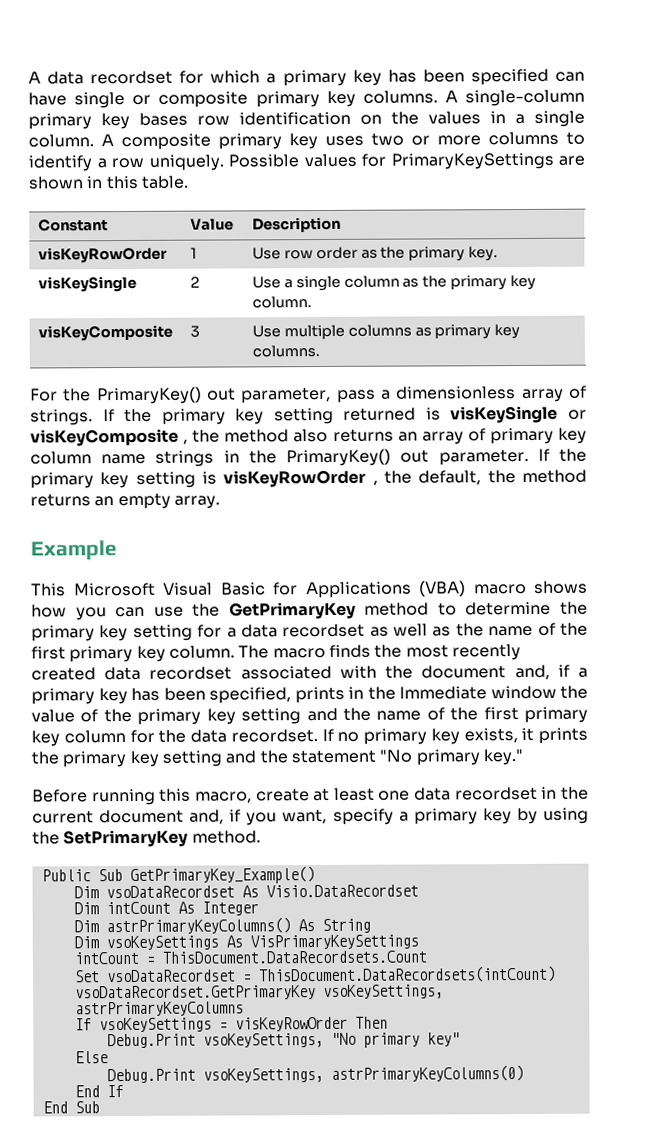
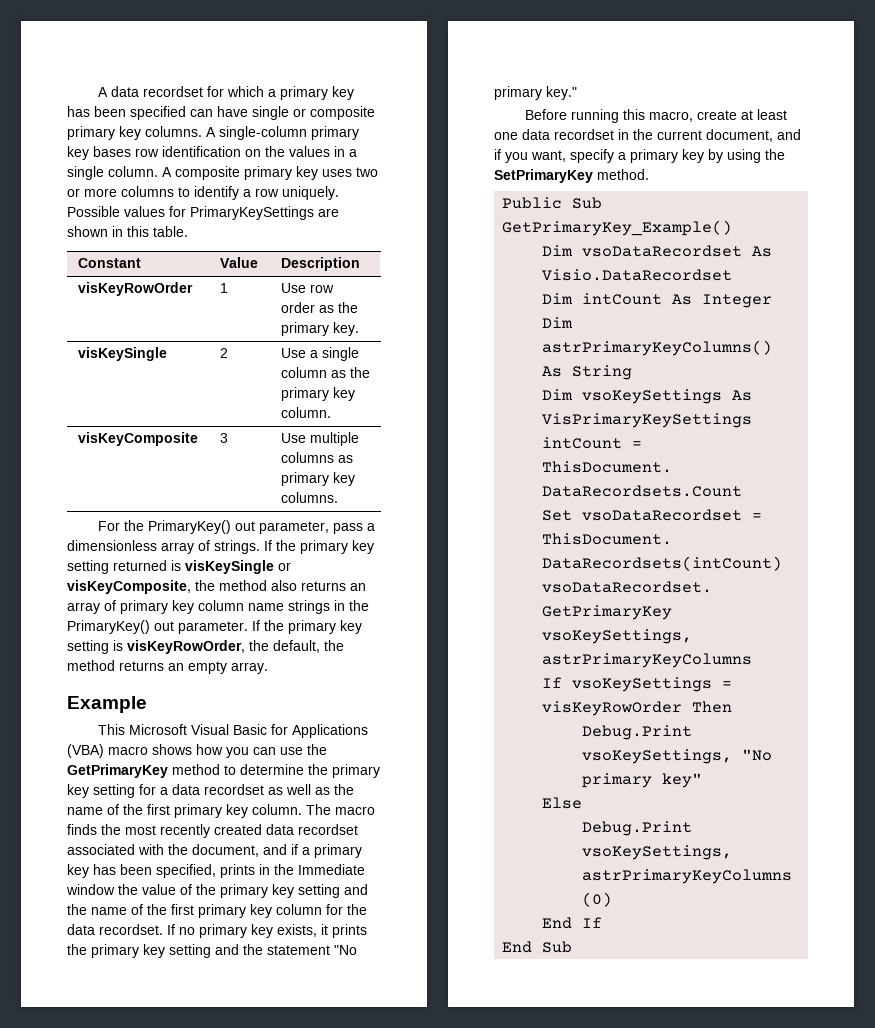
[30,428,189,447] visKeyComposite , -> [67,580,191,594] visKeyComposite,
[223,469,378,488] visKeyRowOrder , -> [127,640,245,654] visKeyRowOrder,
[421,664,550,681] document and, -> [192,844,287,857] document, and
[99,809,225,825] document and, -> [706,129,801,142] document, and

